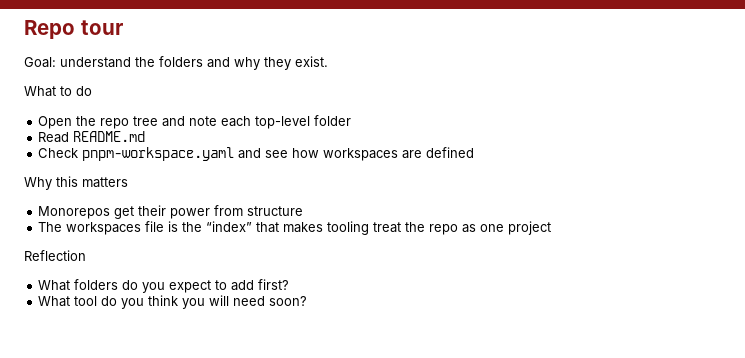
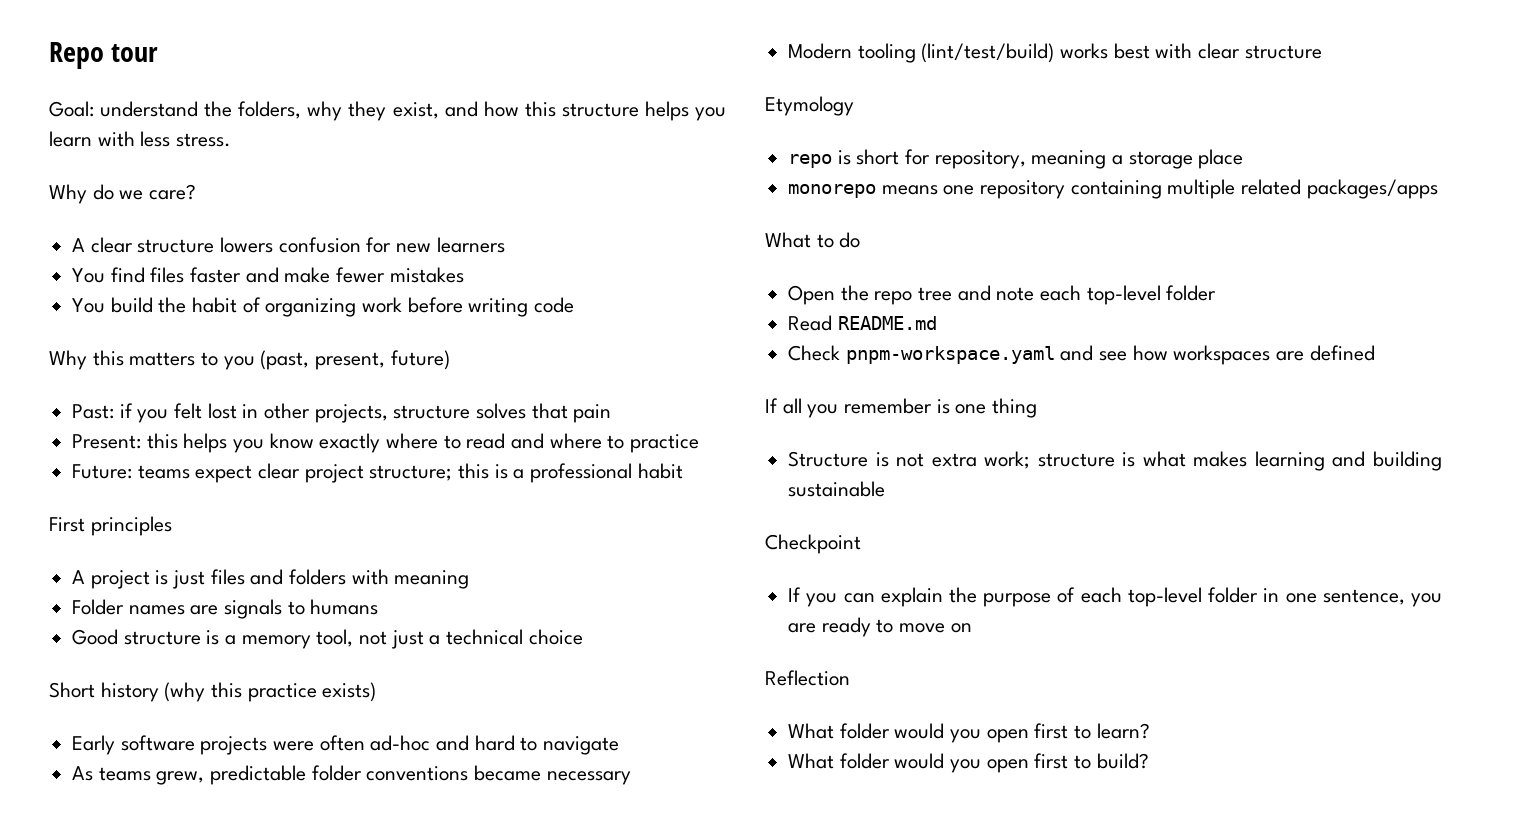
[159,56,328,70] folders and why they exist. -> [238,101,726,121] [49,131,232,147] [49,184,197,204] [72,237,505,253] [72,267,464,283] [72,297,575,317] [49,350,450,370] [72,403,612,423] [72,433,700,453] [72,463,683,483] [49,516,172,536] [72,569,470,589] [72,599,379,619] [72,629,583,649] [49,682,377,702] [72,735,620,755] [72,765,631,785] [788,43,1322,63] [765,96,854,116] [788,149,1244,169] [788,179,1438,199] folders, why they exist, and how this structure helps you learn with less stress. // Why do we care? // A clear structure lowers confusion for new learners // You find files faster and make fewer mistakes // You build the habit of organizing work before writing code // Why this matters to you (past, present, future) // Past: if you felt lost in other projects, structure solves that pain // Present: this helps you know exactly where to read and where to practice // Future: teams expect clear project structure; this is a professional habit // First principles // A project is just files and folders with meaning // Folder names are signals to humans // Good structure is a memory tool, not just a technical choice // Short history (why this practice exists) // Early software projects were often ad-hoc and hard to navigate // As teams grew, predictable folder conventions became necessary // Modern tooling (lint/test/build) works best with clear structure // Etymology // repo is short for repository, meaning a storage place // monorepo means one repository containing multiple related packages/apps
[24,176,128,190] [38,205,304,219] [38,221,552,235] [24,250,86,261] [38,279,290,293] [38,295,308,309] Why this matters // Monorepos get their power from structure // The workspaces file is the “index” that makes tooling treat the repo as one project // Reflection // What folders do you expect to add first? // What tool do you think you will need soon? -> [765,398,1038,418] [788,451,1442,471] [788,481,886,497] [765,534,861,554] [788,587,1442,607] [788,617,972,637] [765,670,850,686] [788,723,1150,743] [788,753,1149,773] If all you remember is one thing // Structure is not extra work; structure is what makes learning and building sustainable // Checkpoint // If you can explain the purpose of each top-level folder in one sentence, you are ready to move on // Reflection // What folder would you open first to learn? // What folder would you open first to build?

